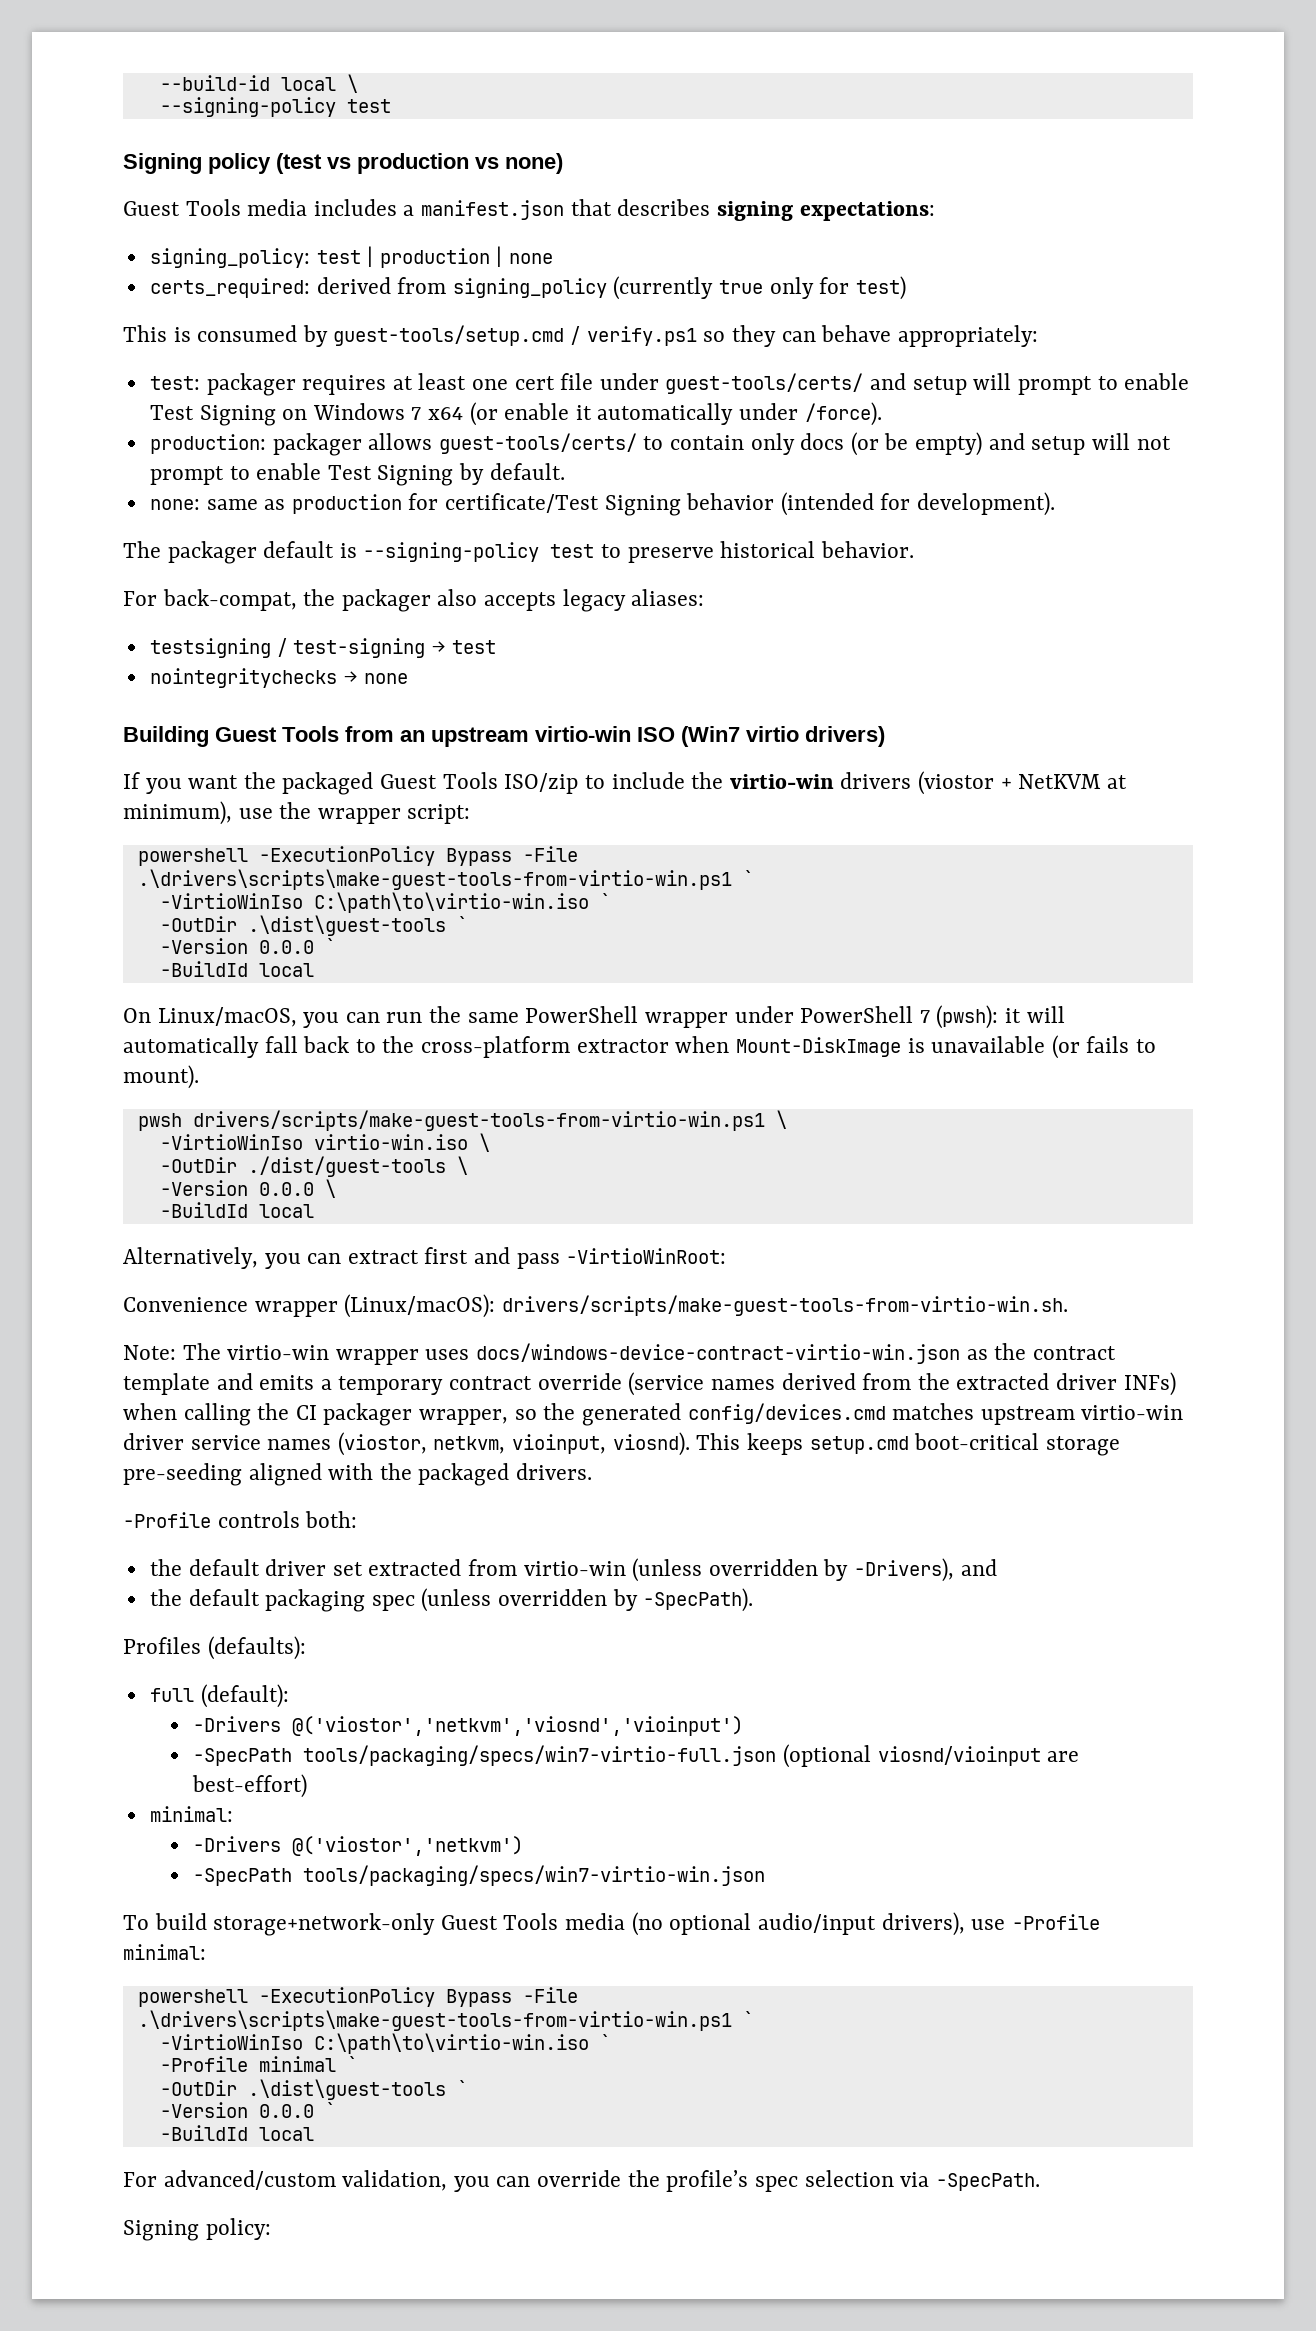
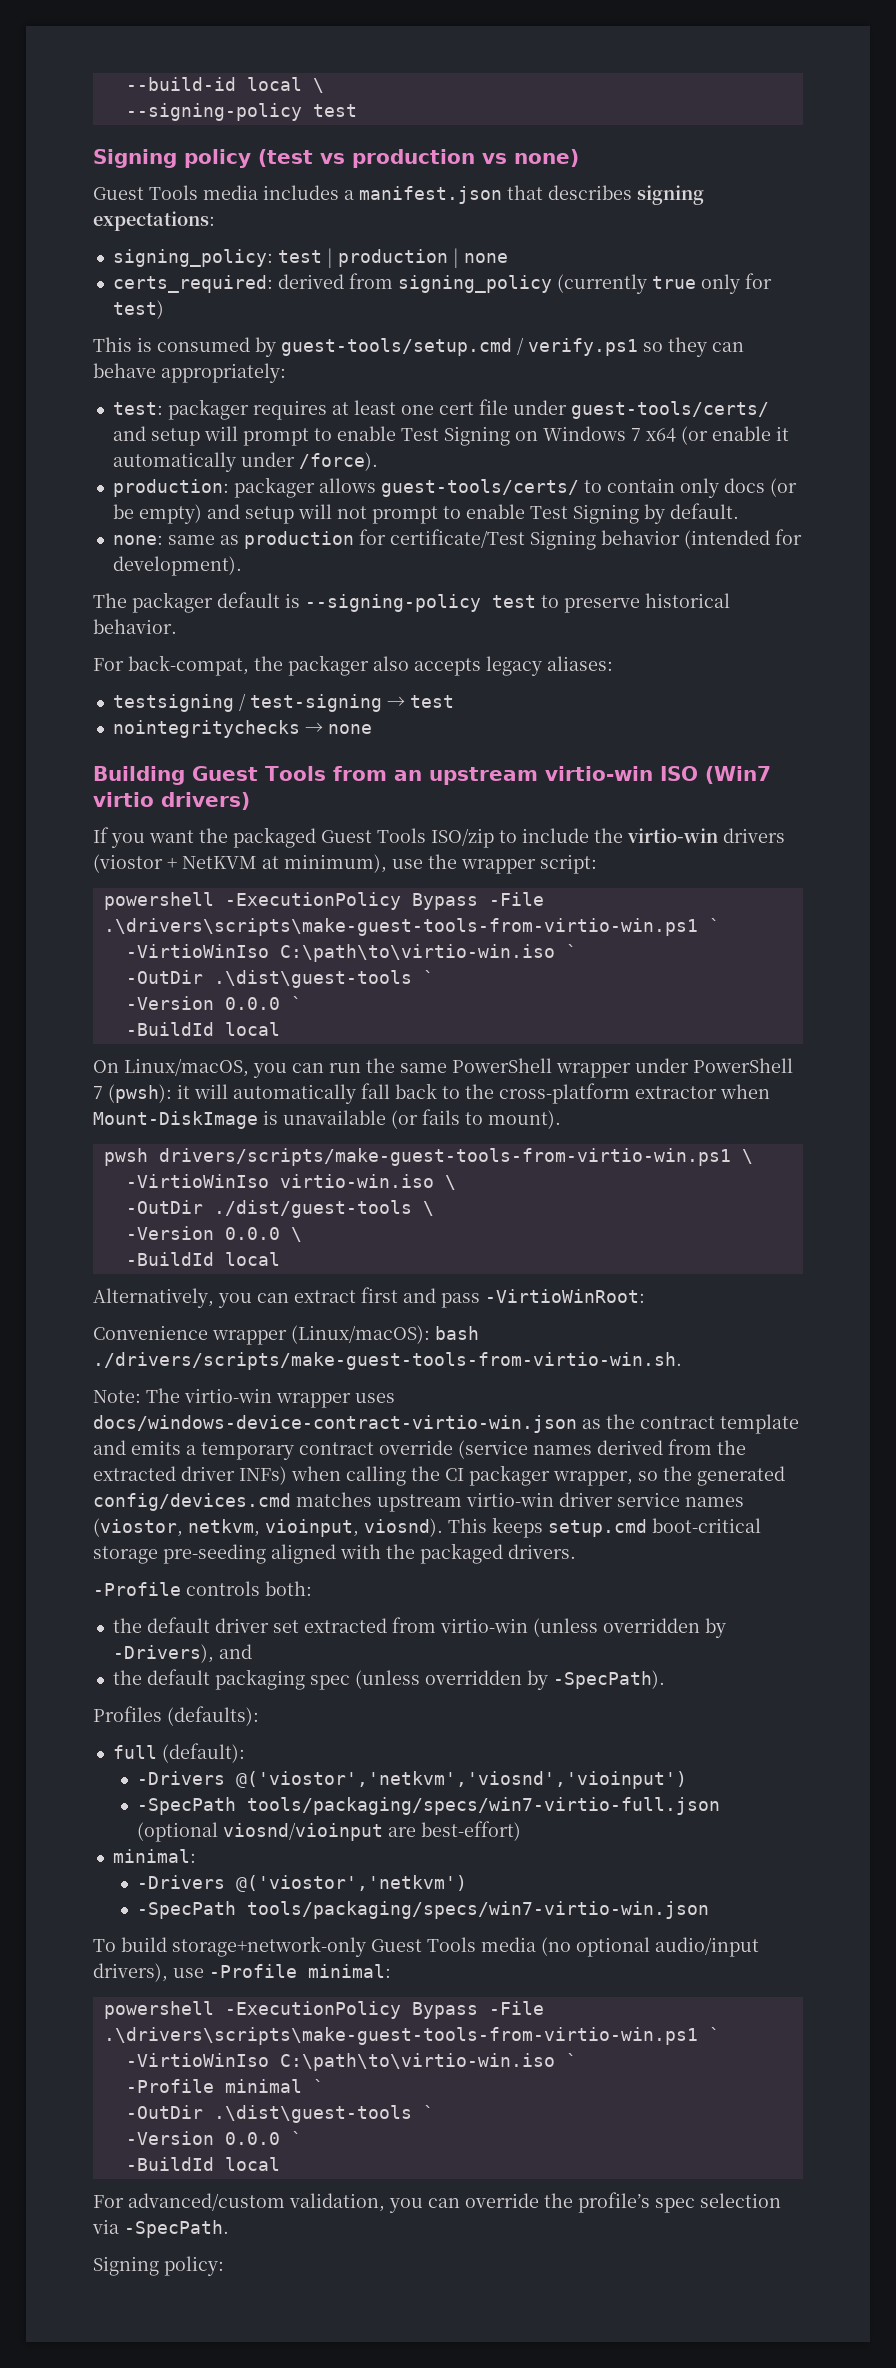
[501,1295,1068,1316] drivers/scripts/make-guest-tools-from-virtio-win.sh. -> [435,1326,479,1340] [93,1352,682,1370] bash ./drivers/scripts/make-guest-tools-from-virtio-win.sh.

